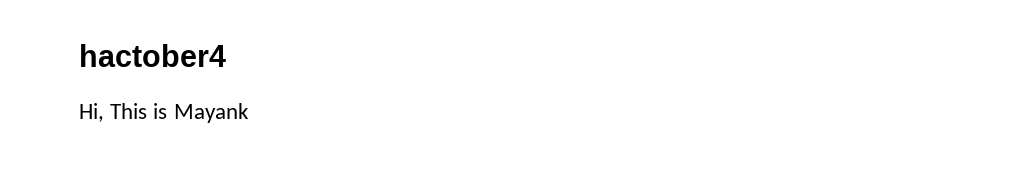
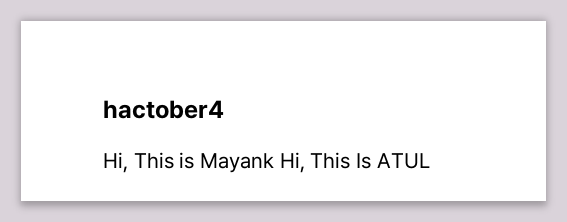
(249, 113) none -> [279,152,430,173] Hi, This Is ATUL

